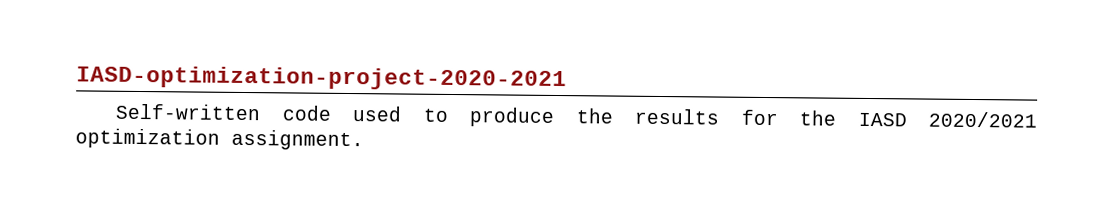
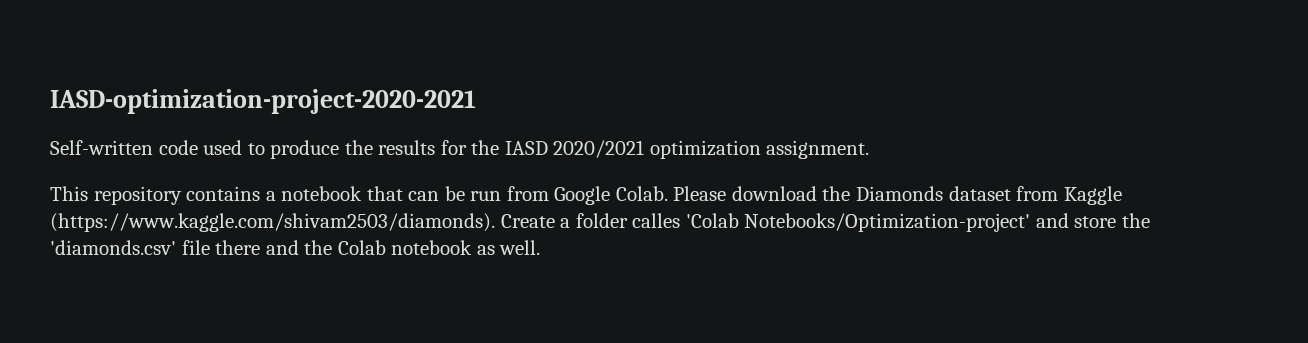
(364, 140) none -> [50,186,1122,205] [50,213,1150,232] [50,240,541,255] // This repository contains a notebook that can be run from Google Colab. Please download the Diamonds dataset from Kaggle (https://www.kaggle.com/shivam2503/diamonds). Create a folder calles 'Colab Notebooks/Optimization-project' and store the 'diamonds.csv' file there and the Colab notebook as well.

